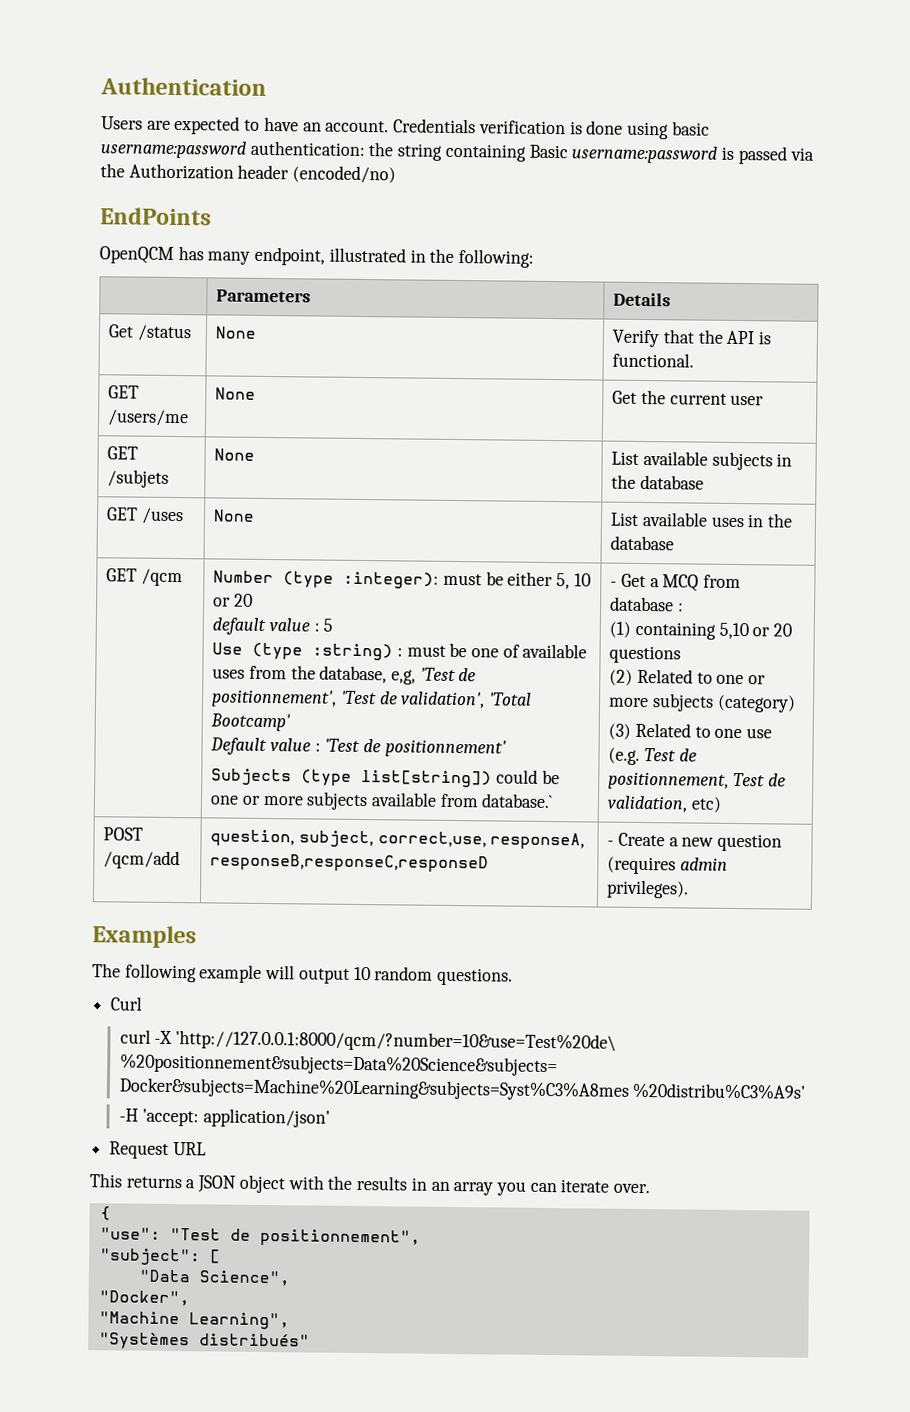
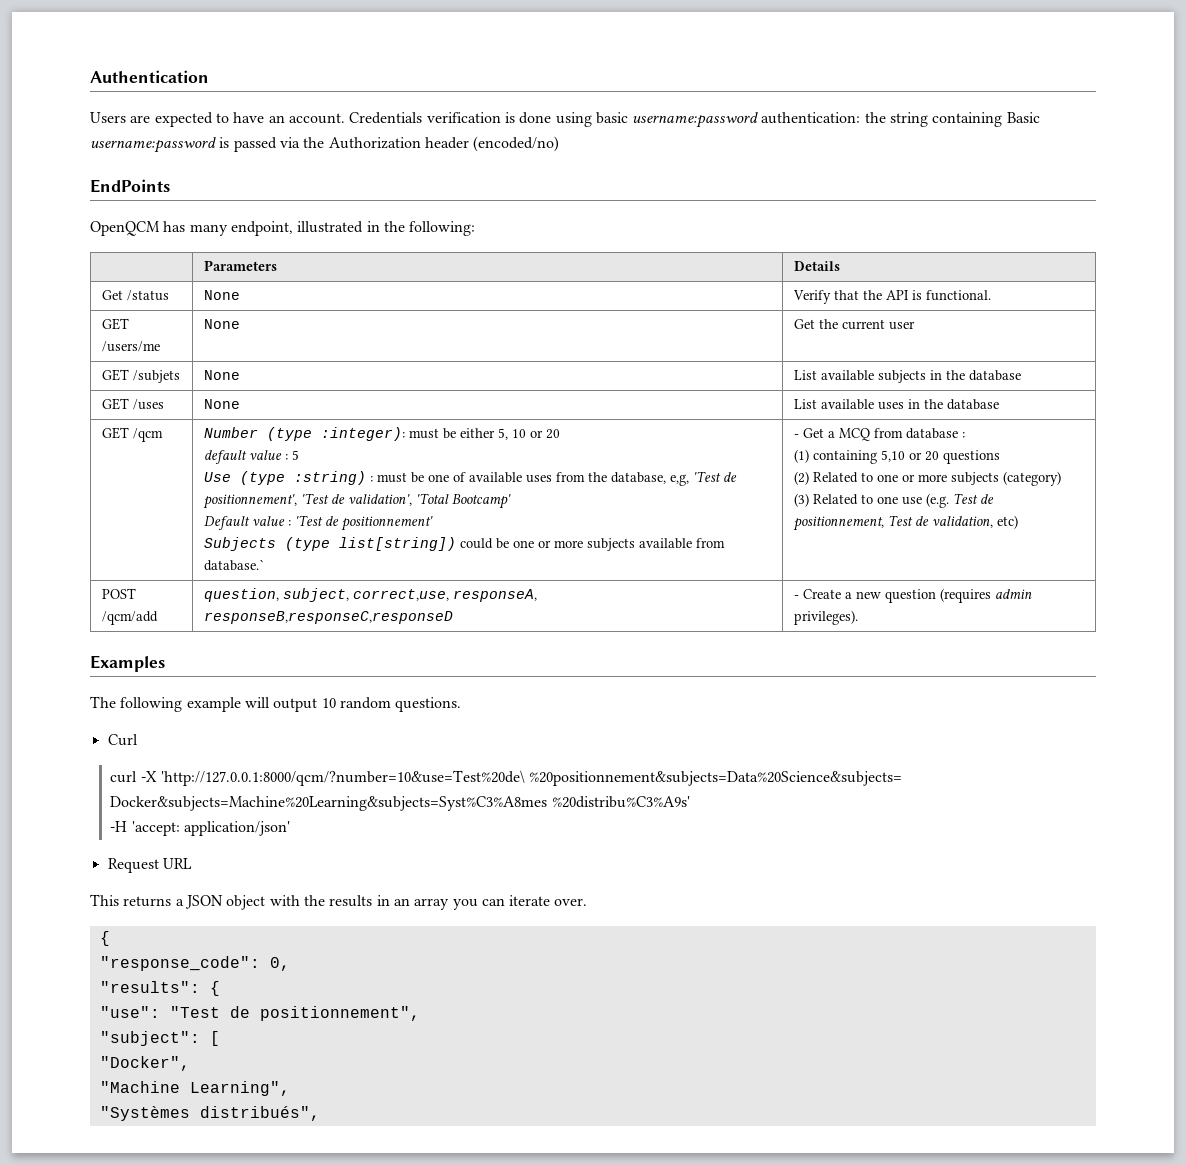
(111, 1213) none -> [99,956,290,971] [99,981,220,996] // "response_code": 0, // "results": {
[138,1269,290,1287] // "Data Science", -> (220, 1038) none
[198,1333,310,1347] distribués" -> [199,1106,320,1121] distribués",

